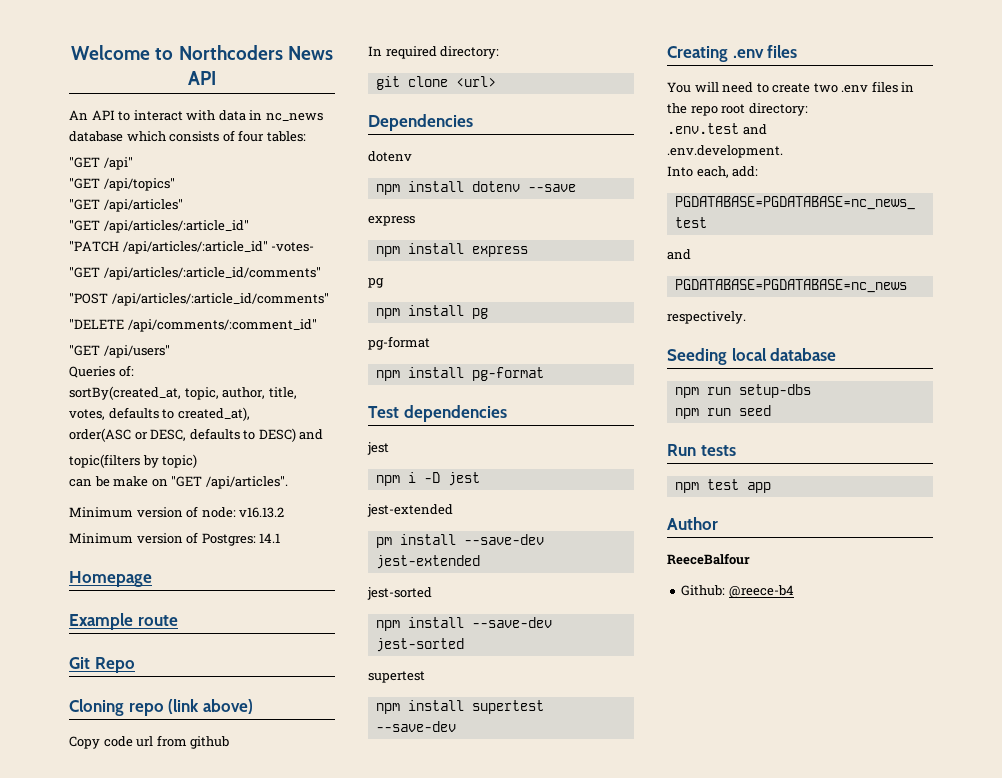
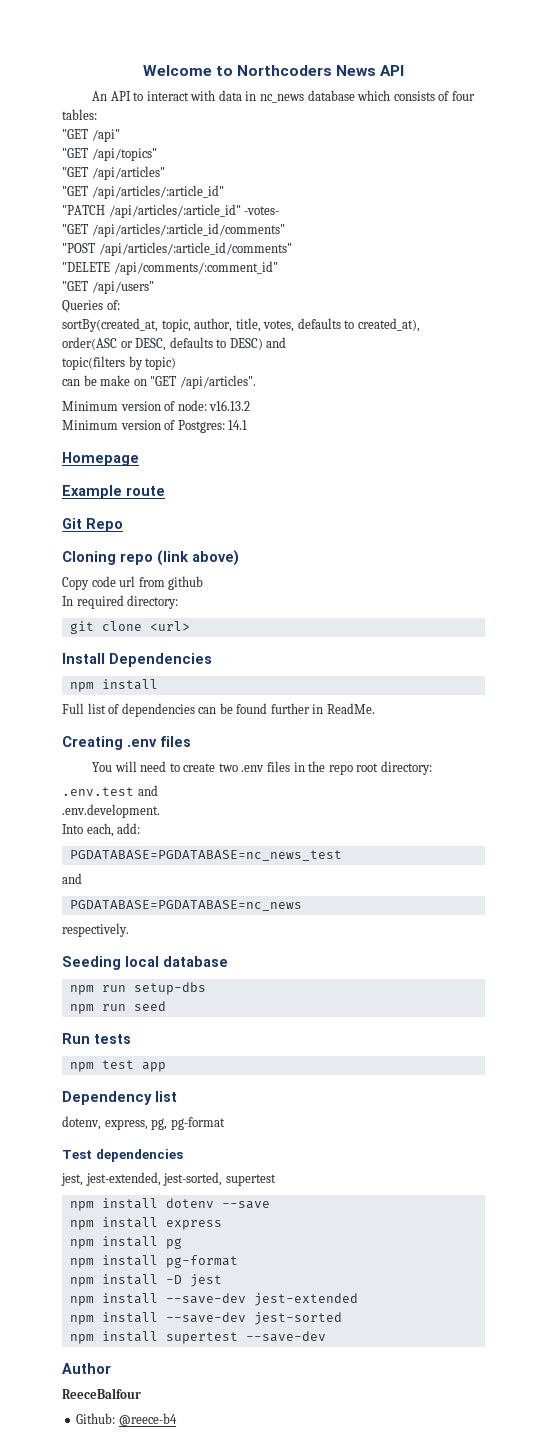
(496, 81) none -> [62,653,105,664] Install
[368,151,412,162] [375,181,576,195] [368,216,415,226] [375,243,528,257] [368,278,384,288] [375,305,488,319] [368,336,430,350] [375,367,544,381] [368,405,507,422] [367,442,389,455] [375,472,480,486] [367,504,453,517] [375,534,544,548] [375,555,480,569] [367,587,432,600] [375,617,552,631] [375,638,464,652] [368,671,425,683] [375,700,544,714] [375,721,456,732] // dotenv // npm install dotenv --save // express // npm install express // pg // npm install pg // pg-format // npm install pg-format // Test dependencies // jest // npm i -D jest // jest-extended // pm install --save-dev jest-extended // jest-sorted // npm install --save-dev jest-sorted // supertest // npm install supertest --save-dev -> [69,679,158,692] [62,703,375,717] // npm install // Full list of dependencies can be found further in ReadMe.
(771, 487) none -> [62,1091,177,1105] [62,1116,225,1130] [62,1149,183,1162] [61,1172,276,1186] [69,1198,270,1211] [69,1217,222,1230] [69,1236,182,1249] [69,1255,238,1268] [69,1274,222,1287] [69,1293,358,1306] [69,1312,342,1325] [69,1331,326,1344] // Dependency list // dotenv, express, pg, pg-format // Test dependencies // jest, jest-extended, jest-sorted, supertest // npm install dotenv --save // npm install express // npm install pg // npm install pg-format // npm install -D jest // npm install --save-dev jest-extended // npm install --save-dev jest-sorted // npm install supertest --save-dev

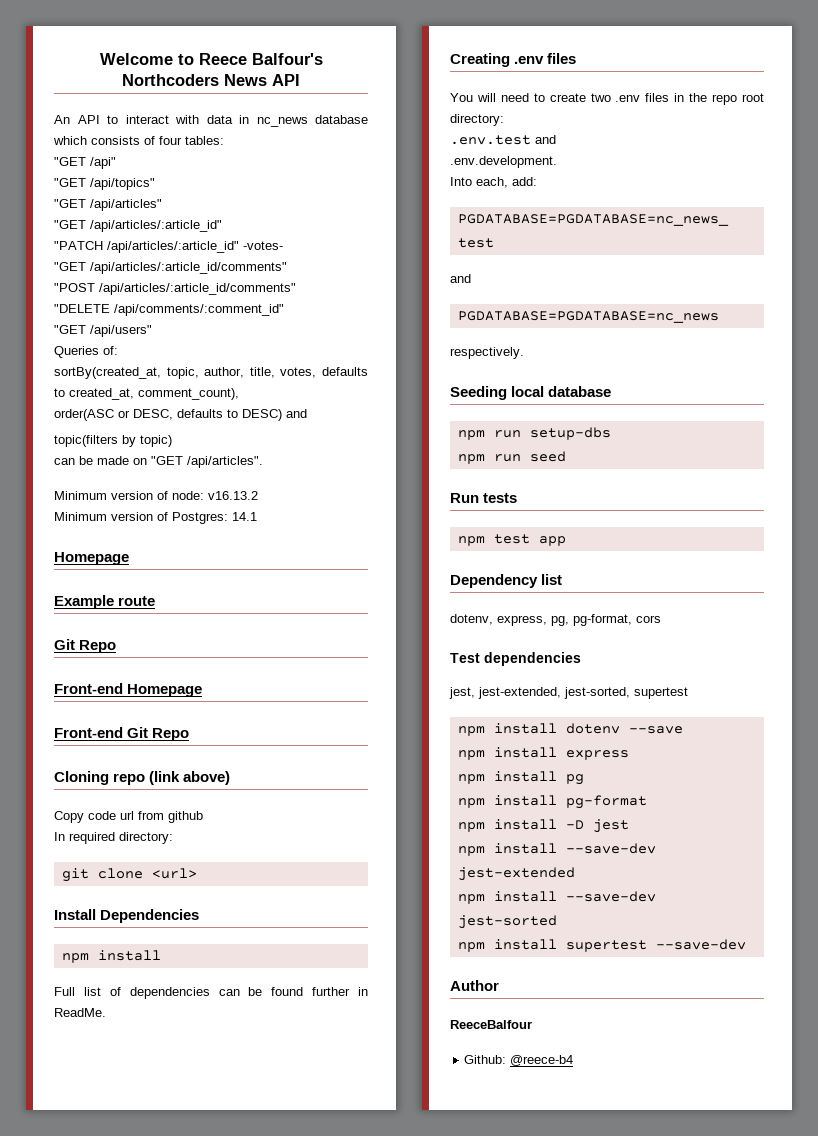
(233, 71) none -> [198,53,323,65] Reece Balfour's
[357,318,420,332] created_at), -> [69,388,239,400] created_at, comment_count),
[100,375,131,386] make -> [97,456,129,465] made
(123, 525) none -> [54,683,203,697] [54,727,190,741] // Front-end Homepage // Front-end Git Repo
[170,1117,225,1130] pg-format -> [573,614,661,626] pg-format, cors

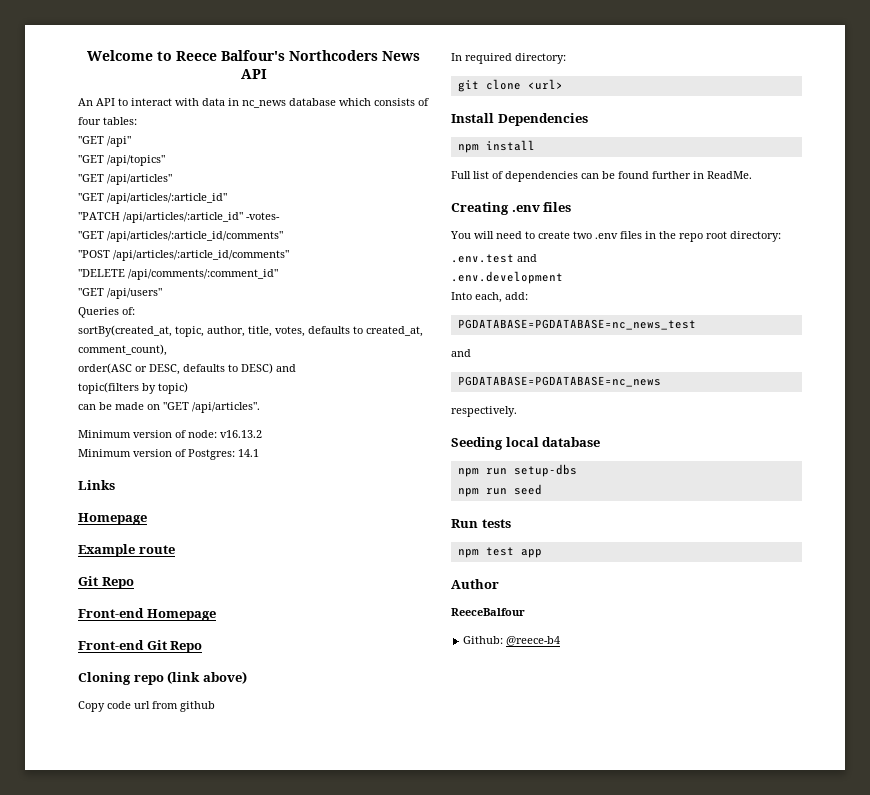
(257, 516) none -> [78,480,115,490] // Links
[450,156,557,168] .env.development. -> [451,271,563,284] .env.development
[450,574,563,588] [450,614,661,626] [450,652,581,666] [449,687,688,699] [457,723,683,736] [457,747,629,760] [457,771,584,785] [457,795,647,809] [457,819,629,833] [457,843,656,856] [457,867,575,881] [457,891,656,904] [457,915,557,929] [457,939,746,952] // Dependency list // dotenv, express, pg, pg-format, cors // Test dependencies // jest, jest-extended, jest-sorted, supertest // npm install dotenv --save // npm install express // npm install pg // npm install pg-format // npm install -D jest // npm install --save-dev jest-extended // npm install --save-dev jest-sorted // npm install supertest --save-dev -> (542, 553) none

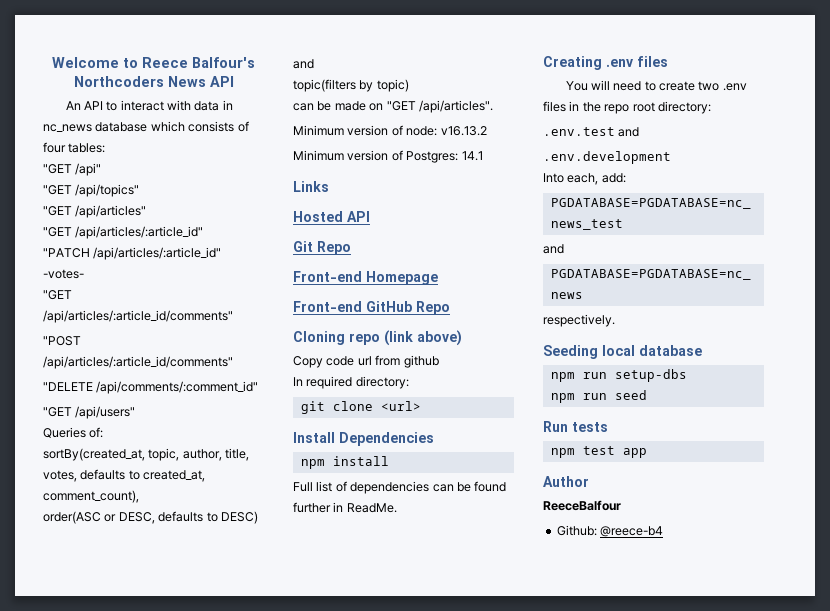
[78,513,147,525] [78,544,175,557] Homepage // Example route -> [293,211,370,222] Hosted API
[146,640,167,650] Git -> [366,301,412,312] GitHub

